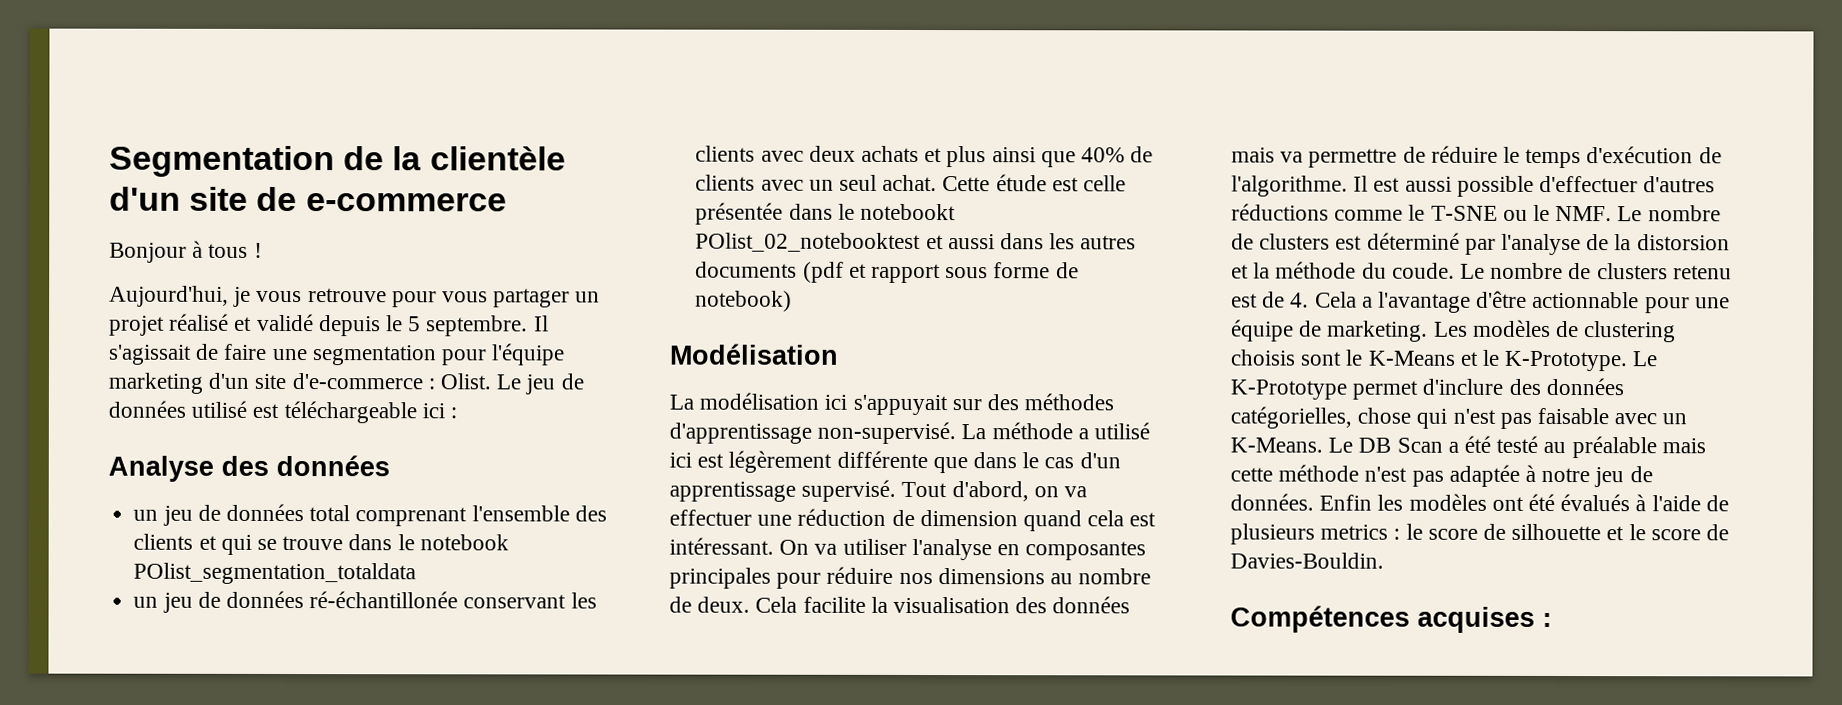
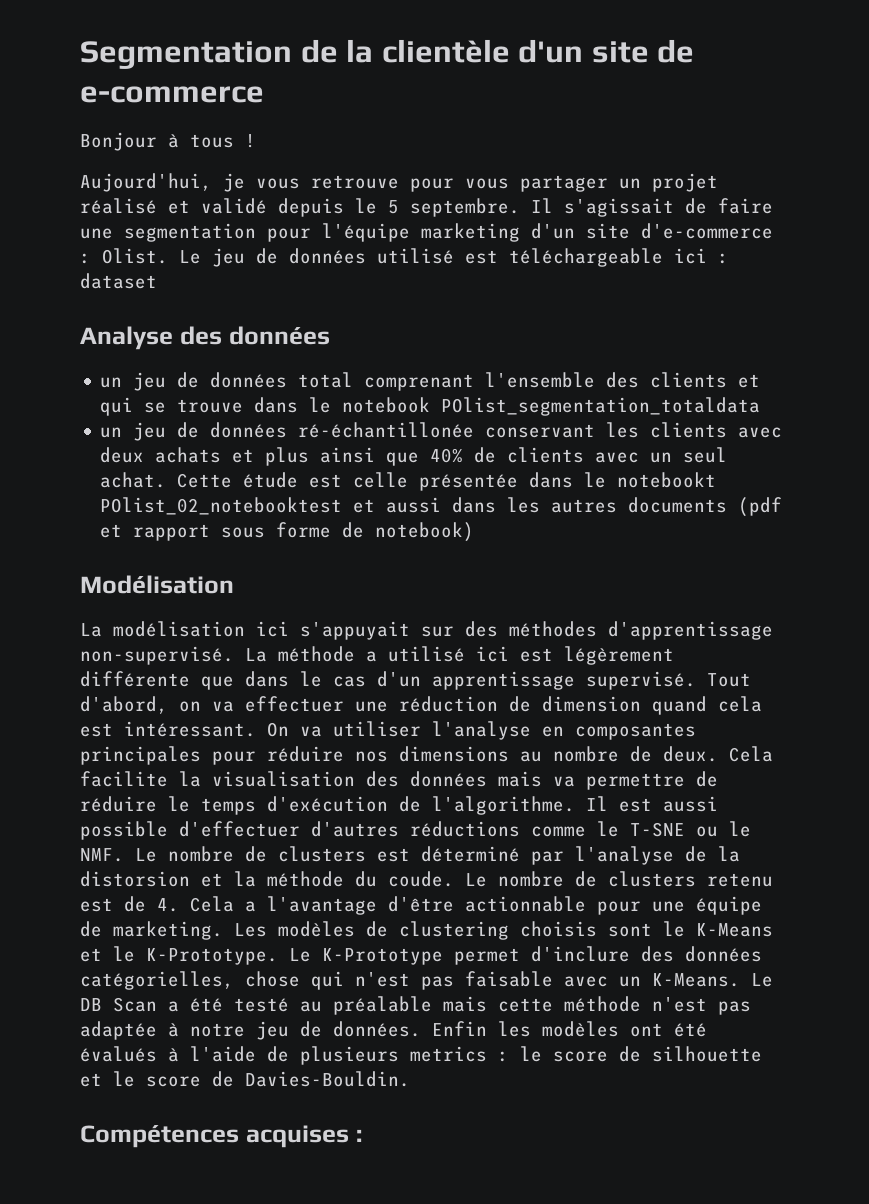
(458, 413) none -> [80,273,157,289] dataset

